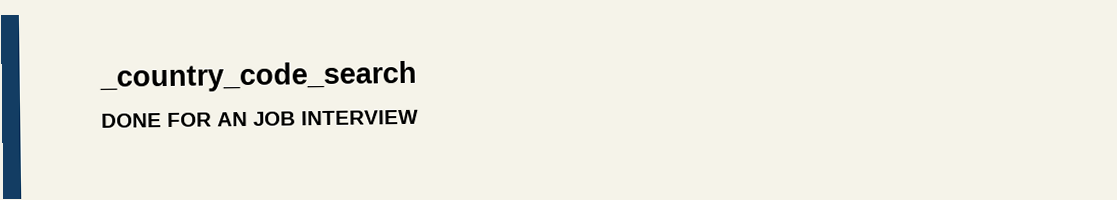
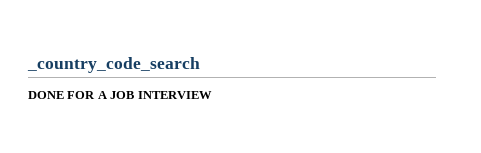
[217,111,248,127] AN -> [97,91,107,99] A

